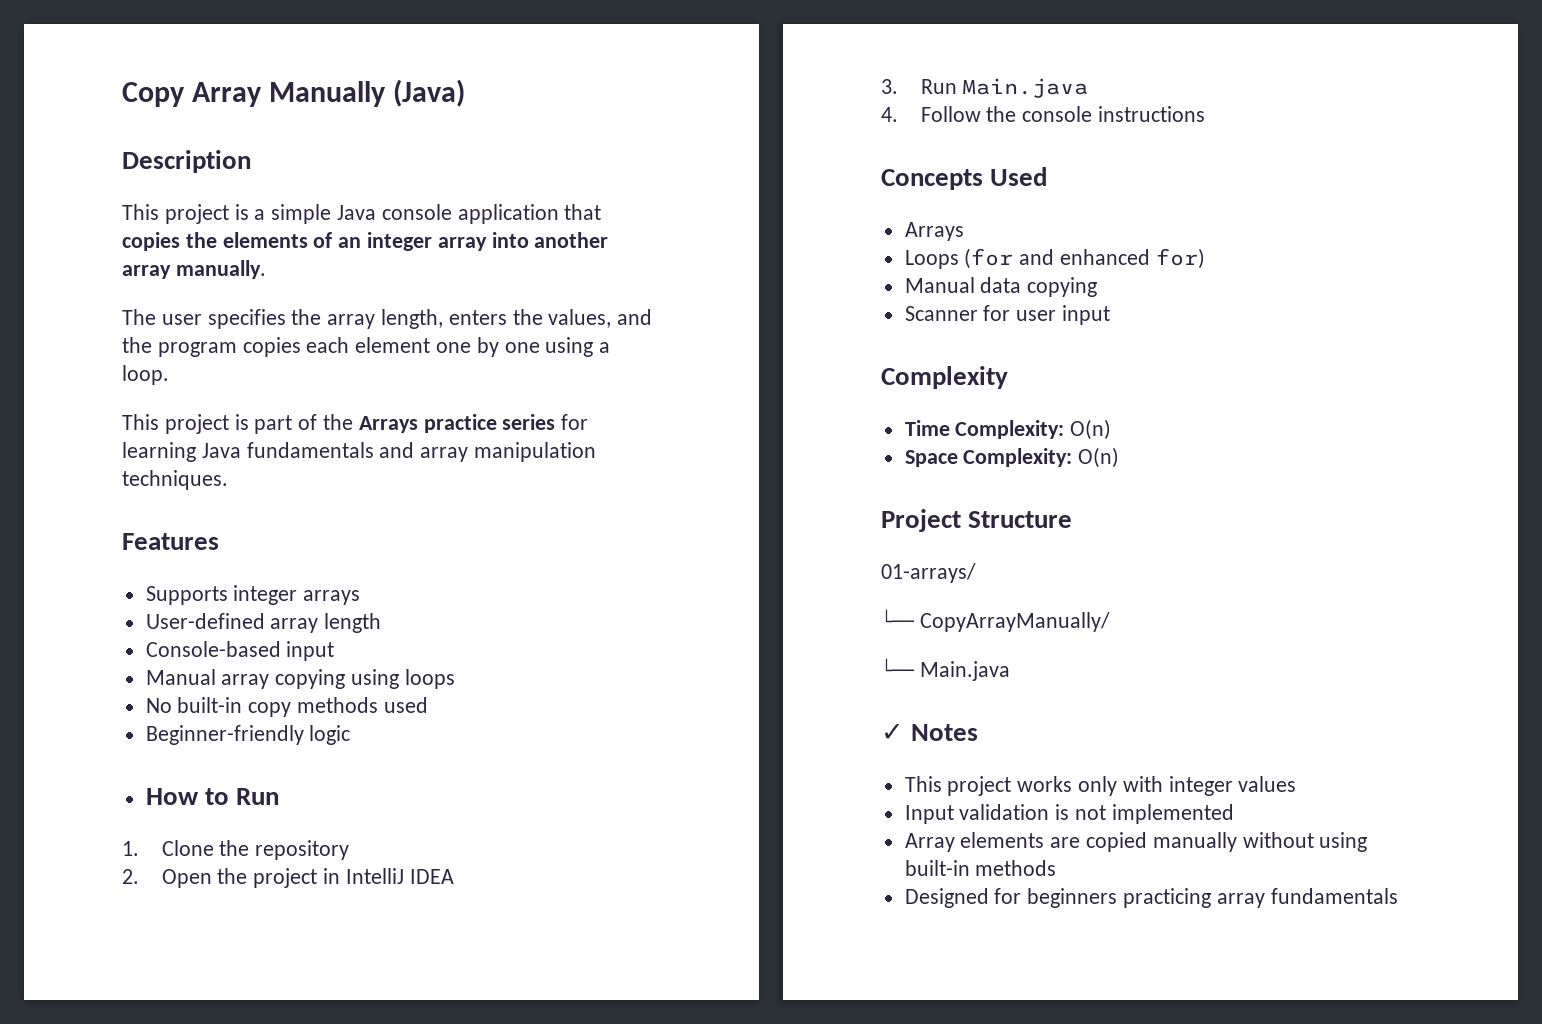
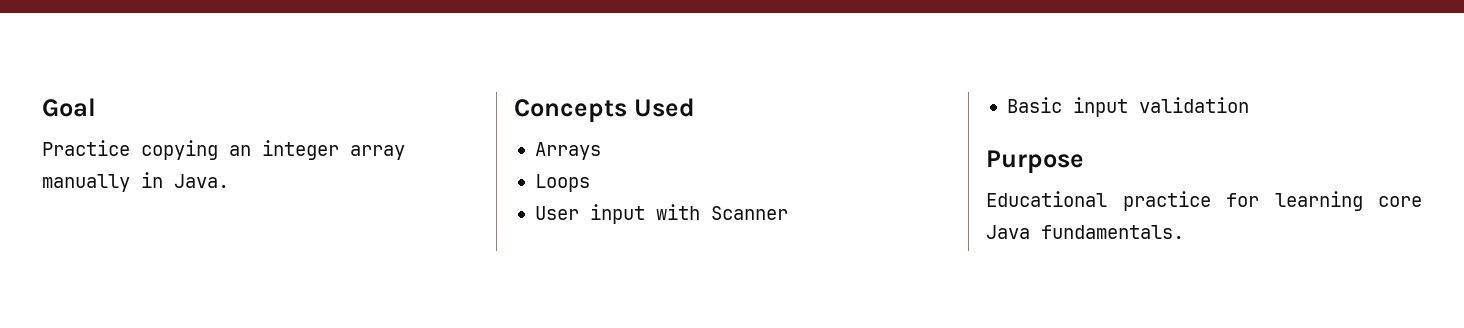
[122,79,466,107] [122,150,251,173] [122,204,602,224] [122,232,609,251] [122,260,266,279] [122,309,653,329] [122,337,611,357] [122,365,169,385] [122,414,589,434] [122,442,597,462] [122,470,228,490] [122,533,219,550] [145,585,361,605] [145,613,382,633] [145,641,335,661] [145,669,455,689] [145,697,428,717] [145,725,351,745] [145,788,280,805] [122,840,350,860] [122,868,454,888] [881,78,1089,98] [881,106,1206,122] [881,167,1048,190] [904,222,964,241] [904,248,1205,269] [904,277,1098,297] [904,305,1111,325] [881,366,1008,389] [904,419,1112,440] [904,447,1120,468] [881,509,1073,532] [881,563,976,583] [881,609,1110,632] [881,658,1010,681] [881,724,979,741] [904,776,1297,796] [904,804,1234,824] [904,832,1368,852] [904,860,1057,876] [904,888,1398,908] Copy Array Manually (Java) // Description // This project is a simple Java console application that copies the elements of an integer array into another array manually. // The user specifies the array length, enters the values, and the program copies each element one by one using a loop. // This project is part of the Arrays practice series for learning Java fundamentals and array manipulation techniques. // Features // Supports integer arrays // User-defined array length // Console-based input // Manual array copying using loops // No built-in copy methods used // Beginner-friendly logic // How to Run // 1. Clone the repository // 2. Open the project in IntelliJ IDEA // 3. Run Main.java // 4. Follow the console instructions // Concepts Used // Arrays // Loops (for and enhanced for) // Manual data copying // Scanner for user input // Complexity // Time Complexity: O(n) // Space Complexity: O(n) // Project Structure // 01-arrays/ // └── CopyArrayManually/ // └── Main.java // ✓ Notes // This project works only with integer values // Input validation is not implemented // Array elements are copied manually without using built-in methods // Designed for beginners practicing array fundamentals -> [42,98,96,117] [42,140,405,160] [42,172,229,192] [514,98,695,123] [534,142,601,160] [534,174,590,192] [534,204,788,224] [1006,97,1249,117] [986,150,1084,174] [986,191,1422,211] [986,225,1184,239] Goal // Practice copying an integer array manually in Java. // Concepts Used // Arrays // Loops // User input with Scanner // Basic input validation // Purpose // Educational practice for learning core Java fundamentals.

